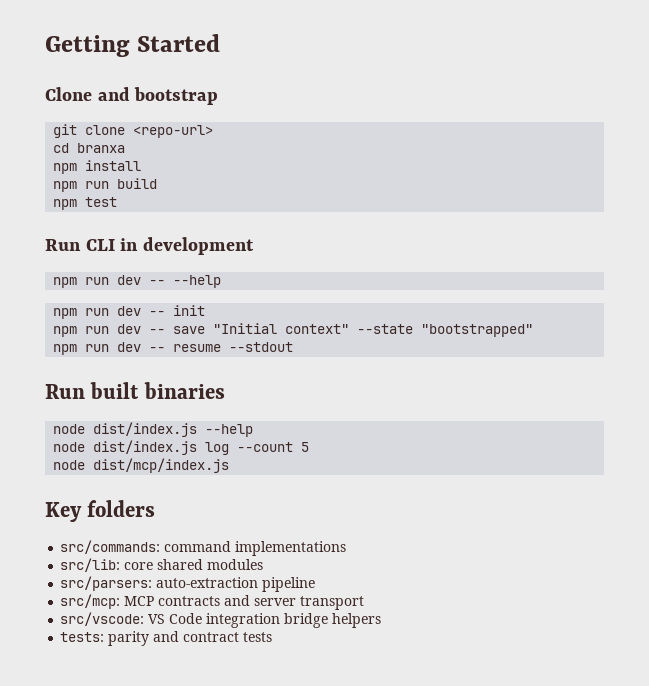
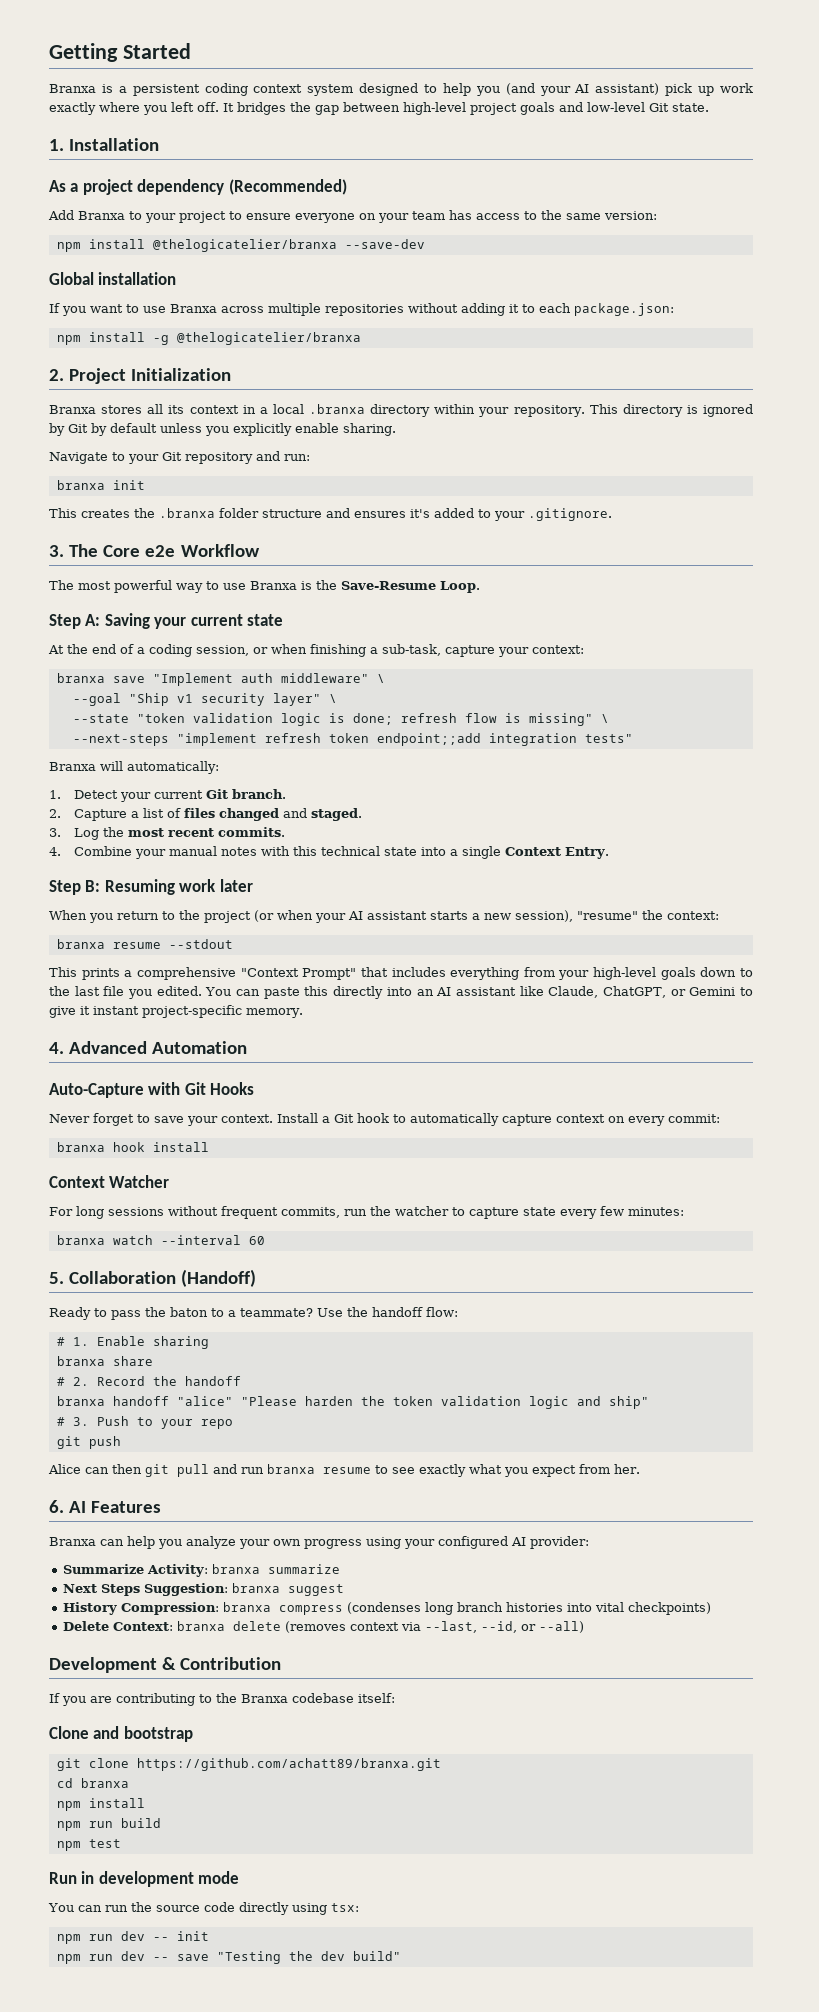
(221, 43) none -> [49,83,753,96] [49,102,709,115] [49,138,160,151] [49,179,347,195] [48,210,657,223] [56,239,425,252] [49,272,177,285] [49,303,674,316] [56,332,361,345] [49,368,232,384] [49,404,753,417] [49,423,396,436] [49,451,310,464] [56,480,145,490] [49,508,612,521] [49,544,260,557] [49,580,480,593] [49,613,284,629] [48,644,584,657] [56,673,385,686] [72,693,337,706] [72,713,609,726] [72,733,633,746] [49,761,219,774] [49,789,286,802] [49,808,362,821] [49,827,285,840] [49,846,609,859] [49,879,253,895] [49,910,719,923] [56,939,233,949] [49,967,753,980] [49,986,754,999] [49,1005,303,1018] [49,1041,248,1054] [49,1082,255,1098] [49,1113,720,1126] [56,1142,209,1152] [49,1175,170,1188] [49,1206,684,1219] [56,1235,265,1245] [49,1269,257,1287] [49,1307,458,1320] [56,1336,209,1349] [56,1356,153,1366] [56,1376,241,1386] [56,1396,649,1409] [56,1416,233,1429] [56,1436,121,1449] [48,1464,640,1477] [49,1500,162,1513] [49,1536,589,1549] [62,1564,340,1577] [62,1583,344,1596] [62,1602,711,1615] [62,1621,584,1633] [49,1657,282,1673] [49,1693,395,1706] // Branxa is a persistent coding context system designed to help you (and your AI assistant) pick up work exactly where you left off. It bridges the gap between high-level project goals and low-level Git state. // 1. Installation // As a project dependency (Recommended) // Add Branxa to your project to ensure everyone on your team has access to the same version: // npm install @thelogicatelier/branxa --save-dev // Global installation // If you want to use Branxa across multiple repositories without adding it to each package.json: // npm install -g @thelogicatelier/branxa // 2. Project Initialization // Branxa stores all its context in a local .branxa directory within your repository. This directory is ignored by Git by default unless you explicitly enable sharing. // Navigate to your Git repository and run: // branxa init // This creates the .branxa folder structure and ensures it's added to your .gitignore. // 3. The Core e2e Workflow // The most powerful way to use Branxa is the Save-Resume Loop. // Step A: Saving your current state // At the end of a coding session, or when finishing a sub-task, capture your context: // branxa save "Implement auth middleware" \ // --goal "Ship v1 security layer" \ // --state "token validation logic is done; refresh flow is missing" \ // --next-steps "implement refresh token endpoint;;add integration tests" // Branxa will automatically: // 1. Detect your current Git branch. // 2. Capture a list of files changed and staged. // 3. Log the most recent commits. // 4. Combine your manual notes with this technical state into a single Context Entry. // Step B: Resuming work later // When you return to the project (or when your AI assistant starts a new session), "resume" the context: // branxa resume --stdout // This prints a comprehensive "Context Prompt" that includes everything from your high-level goals down to the last file you edited. You can paste this directly into an AI assistant like Claude, ChatGPT, or Gemini to give it instant project-specific memory. // 4. Advanced Automation // Auto-Capture with Git Hooks // Never forget to save your context. Install a Git hook to automatically capture context on every commit: // branxa hook install // Context Watcher // For long sessions without frequent commits, run the watcher to capture state every few minutes: // branxa watch --interval 60 // 5. Collaboration (Handoff) // Ready to pass the baton to a teammate? Use the handoff flow: // # 1. Enable sharing // branxa share // # 2. Record the handoff // branxa handoff "alice" "Please harden the token validation logic and ship" // # 3. Push to your repo // git push // Alice can then git pull and run branxa resume to see exactly what you expect from her. // 6. AI Features // Branxa can help you analyze your own progress using your configured AI provider: // Summarize Activity: branxa summarize // Next Steps Suggestion: branxa suggest // History Compression: branxa compress (condenses long branch histories into vital checkpoints) // Delete Context: branxa delete (removes context via --last, --id, or --all) // Development & Contribution // If you are contributing to the Branxa codebase itself:
[133,125,214,138] <repo-url> -> [136,1758,441,1771] https://github.com/achatt89/branxa.git
[85,239,115,251] CLI -> (77, 1878) none
[53,275,222,288] // npm run dev -- --help -> [198,1871,240,1884] [48,1902,359,1915] mode // You can run the source code directly using tsx:
[213,323,534,337] [53,342,294,355] [45,382,225,399] [53,422,254,437] [53,440,310,455] [53,458,230,473] [45,500,156,522] [60,540,347,556] [60,558,264,572] [60,576,316,592] [60,594,365,610] [60,612,382,628] [60,631,273,646] "Initial context" --state "bootstrapped" // npm run dev -- resume --stdout // Run built binaries // node dist/index.js --help // node dist/index.js log --count 5 // node dist/mcp/index.js // Key folders // src/commands: command implementations // src/lib: core shared modules // src/parsers: auto-extraction pipeline // src/mcp: MCP contracts and server transport // src/vscode: VS Code integration bridge helpers // tests: parity and contract tests -> [216,1951,401,1964] "Testing the dev build"

